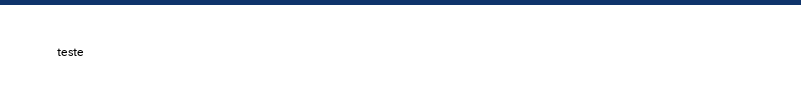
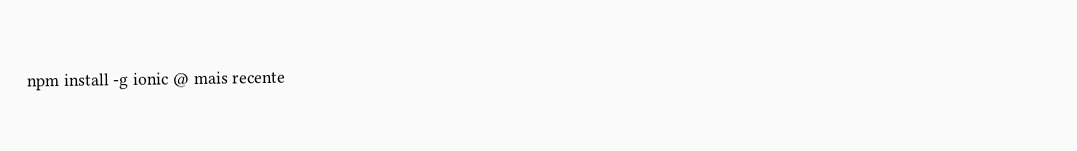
[57,48,84,56] teste -> [26,71,287,91] npm install -g ionic @ mais recente

